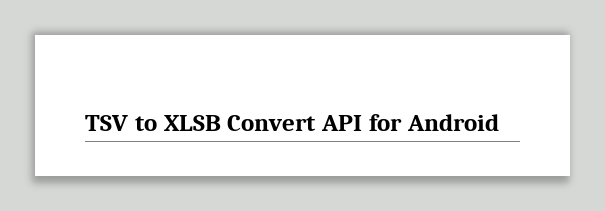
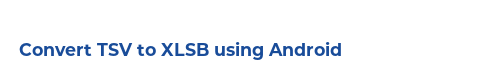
(85, 123) none -> [19,43,92,56] Convert
[227,114,402,131] Convert API for -> [214,41,264,60] using

